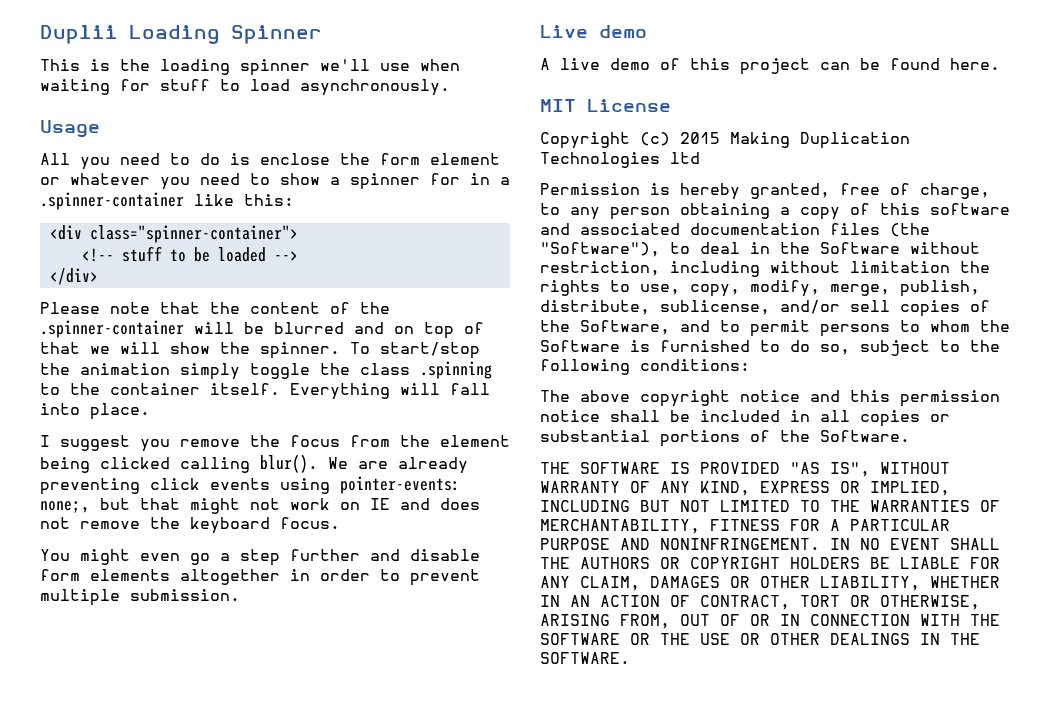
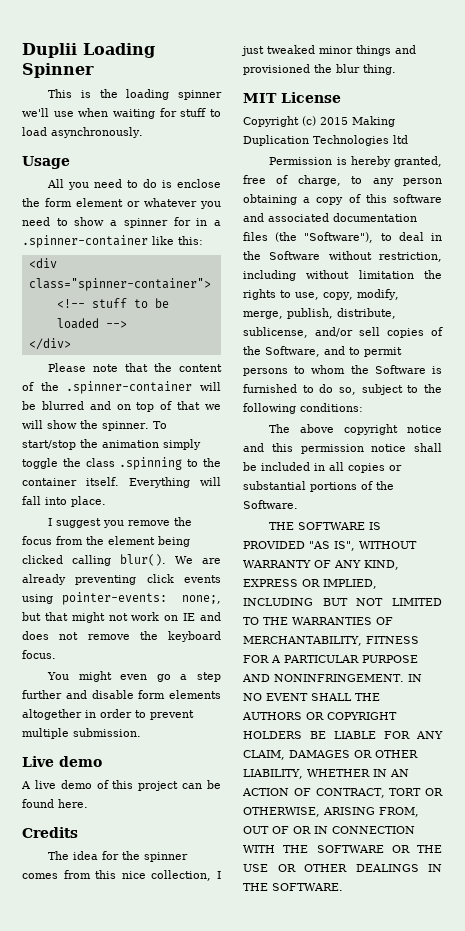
(1000, 64) none -> [22,827,78,838] [48,851,189,862] [22,870,221,881] [241,45,416,56] [243,64,396,75] // Credits // The idea for the spinner comes from this nice collection, I just tweaked minor things and provisioned the blur thing.

